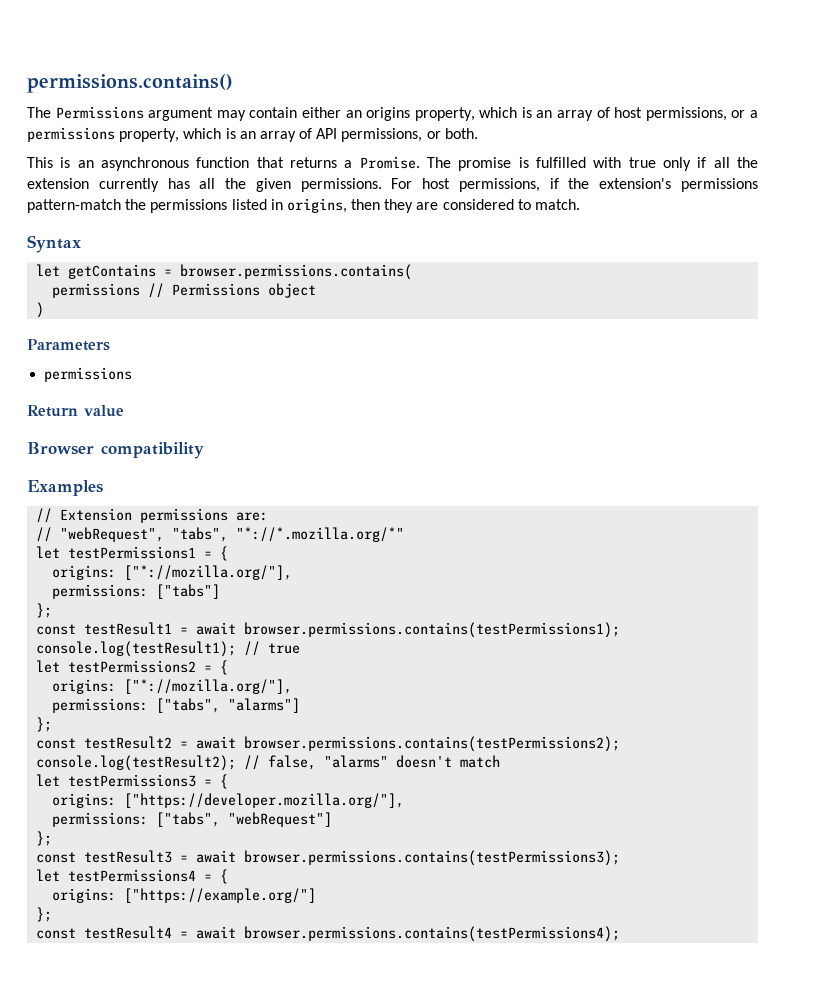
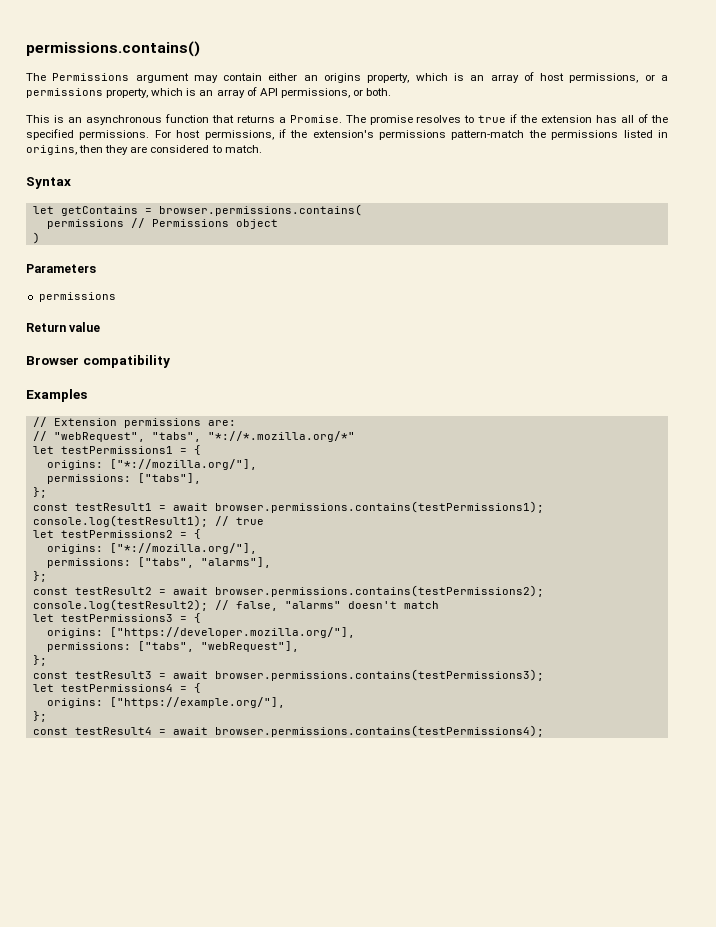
[518,157,730,171] is fulfilled with true only if all -> [416,114,518,123] resolves to true if
[98,178,159,192] currently -> (593, 119) none
[225,178,291,192] the given -> [638,114,669,123] [26,129,74,140] of the specified
[156,584,221,599] ["tabs"] -> [137,473,201,484] ["tabs"],
[228,698,301,713] "alarms"] -> [200,557,271,568] "alarms"],
[228,812,333,827] "webRequest"] -> [200,641,299,652] "webRequest"],
[124,888,317,903] ["https://example.org/"] -> [109,697,285,708] ["https://example.org/"],

